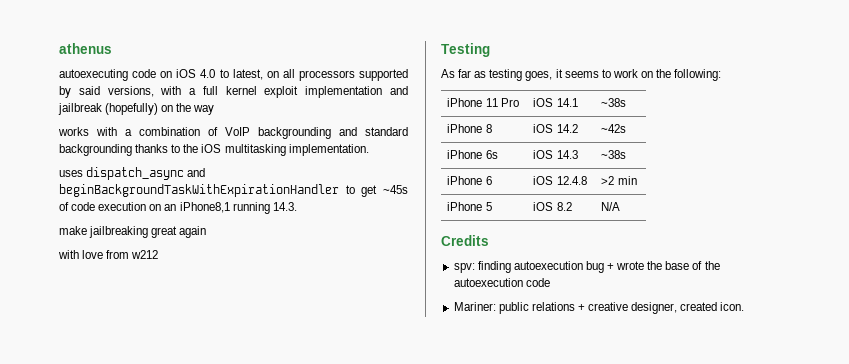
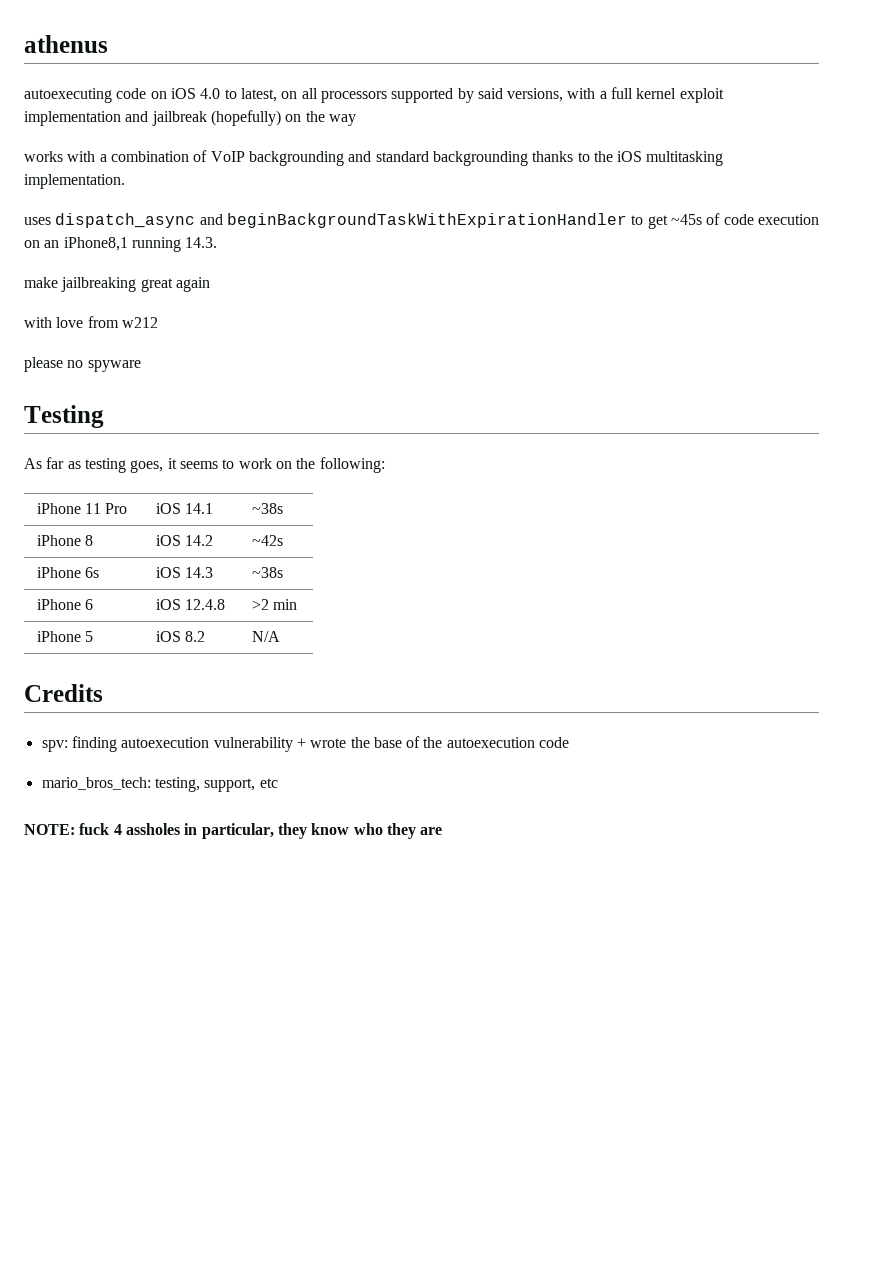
(159, 254) none -> [24,357,141,372] // please no spyware
[585,261,604,273] bug -> [213,737,293,752] vulnerability
[453,302,745,314] Mariner: public relations + creative designer, created icon. -> [41,777,278,792] [24,823,443,839] mario_bros_tech: testing, support, etc // NOTE: fuck 4 assholes in particular, they know who they are

